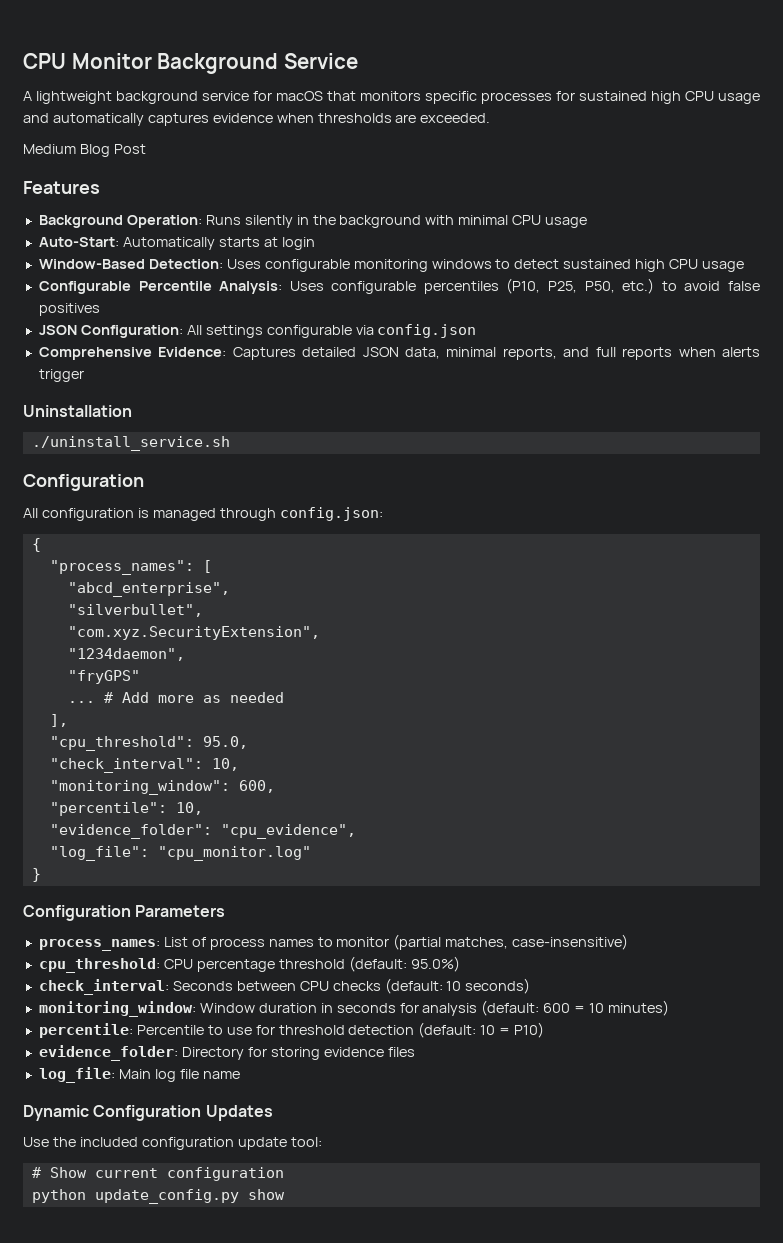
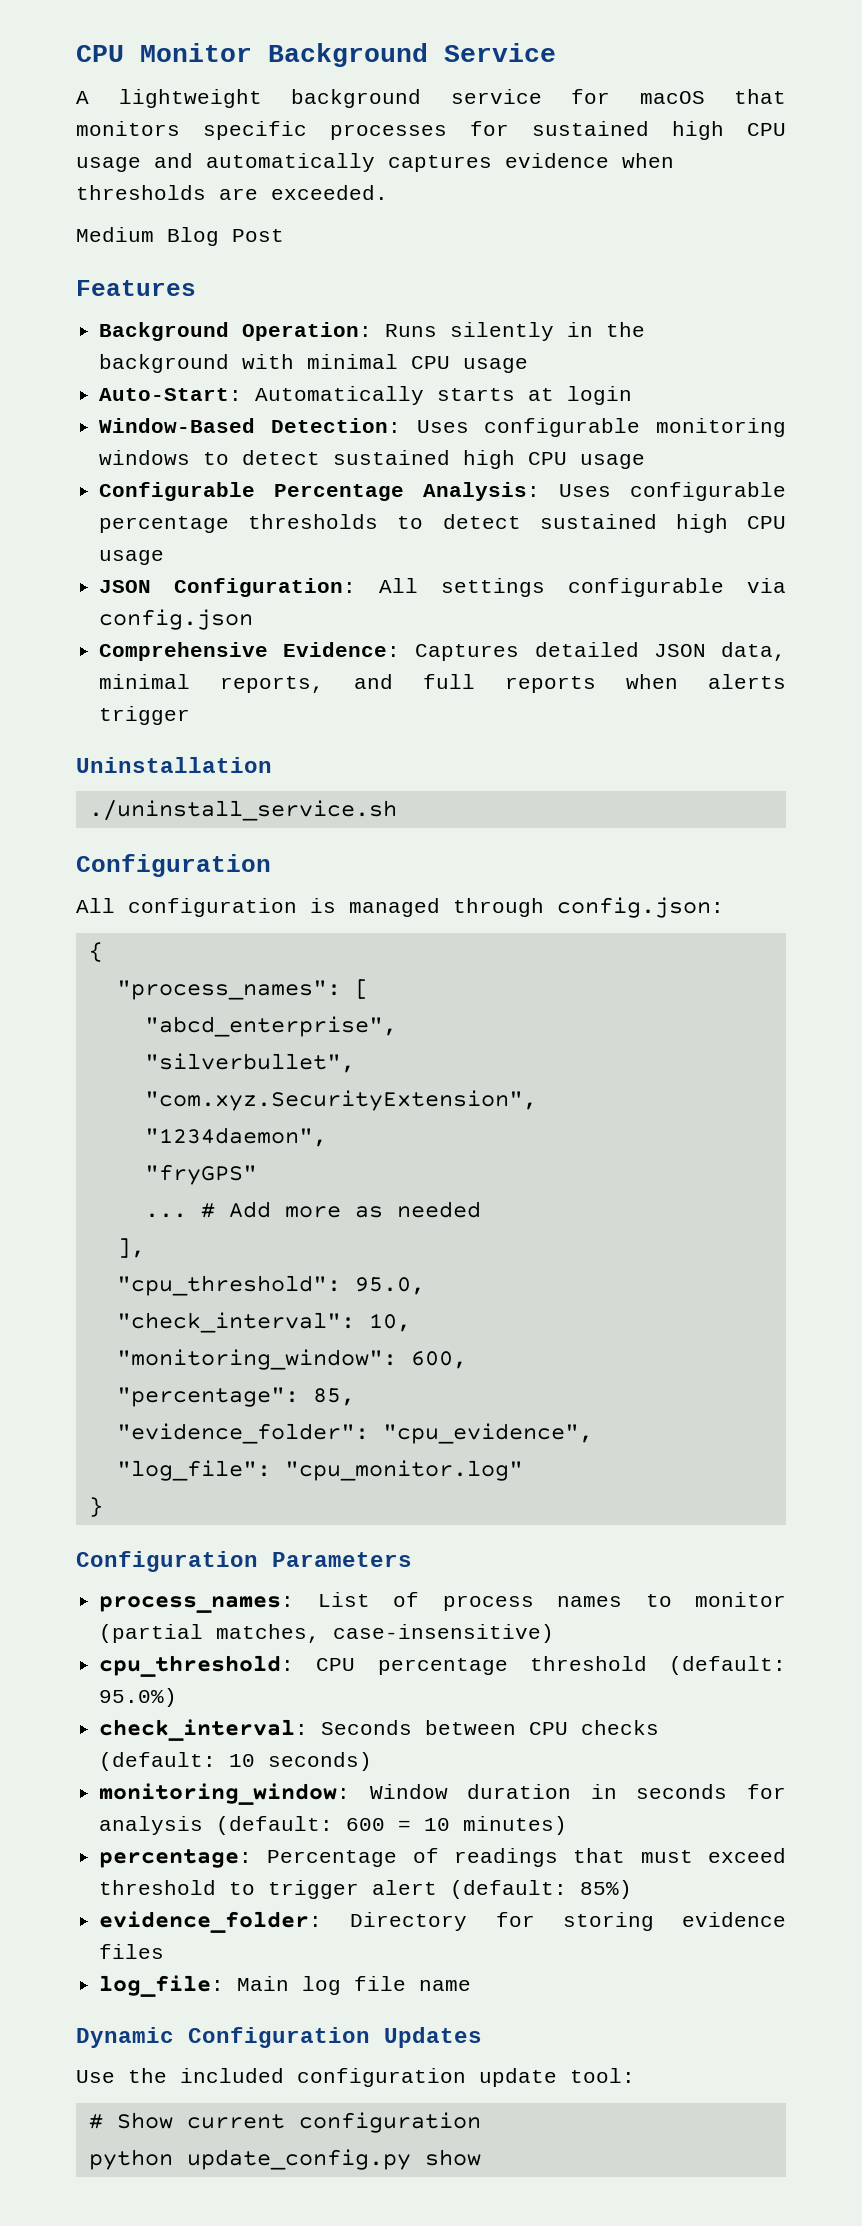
[138,281,212,291] Percentile -> [274,484,405,501] Percentage
[423,278,760,294] [38,303,100,316] percentiles (P10, P25, P50, etc.) to avoid false positives -> [99,514,786,533] [99,550,165,565] percentage thresholds to detect sustained high CPU usage
[49,802,203,816] "percentile": 10, -> [116,1387,355,1407] "percentage": 85,
[38,1022,545,1038] percentile: Percentile to use for threshold detection (default: 10 = P10) -> [99,1848,786,1868] [99,1880,633,1899] percentage: Percentage of readings that must exceed threshold to trigger alert (default: 85%)

